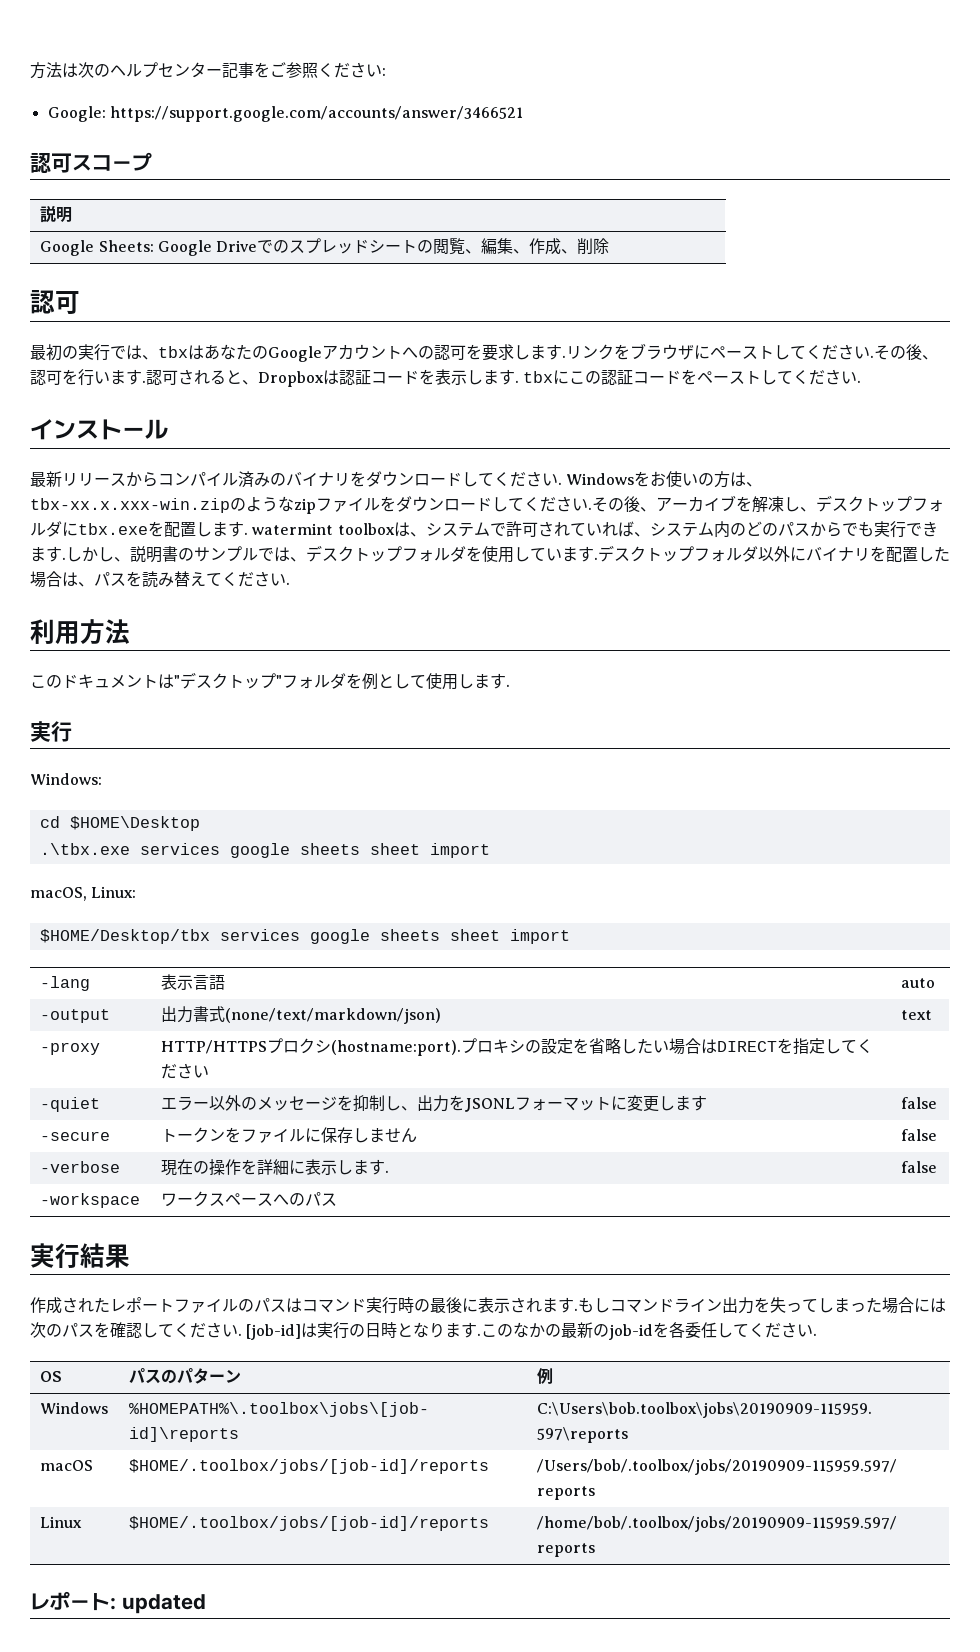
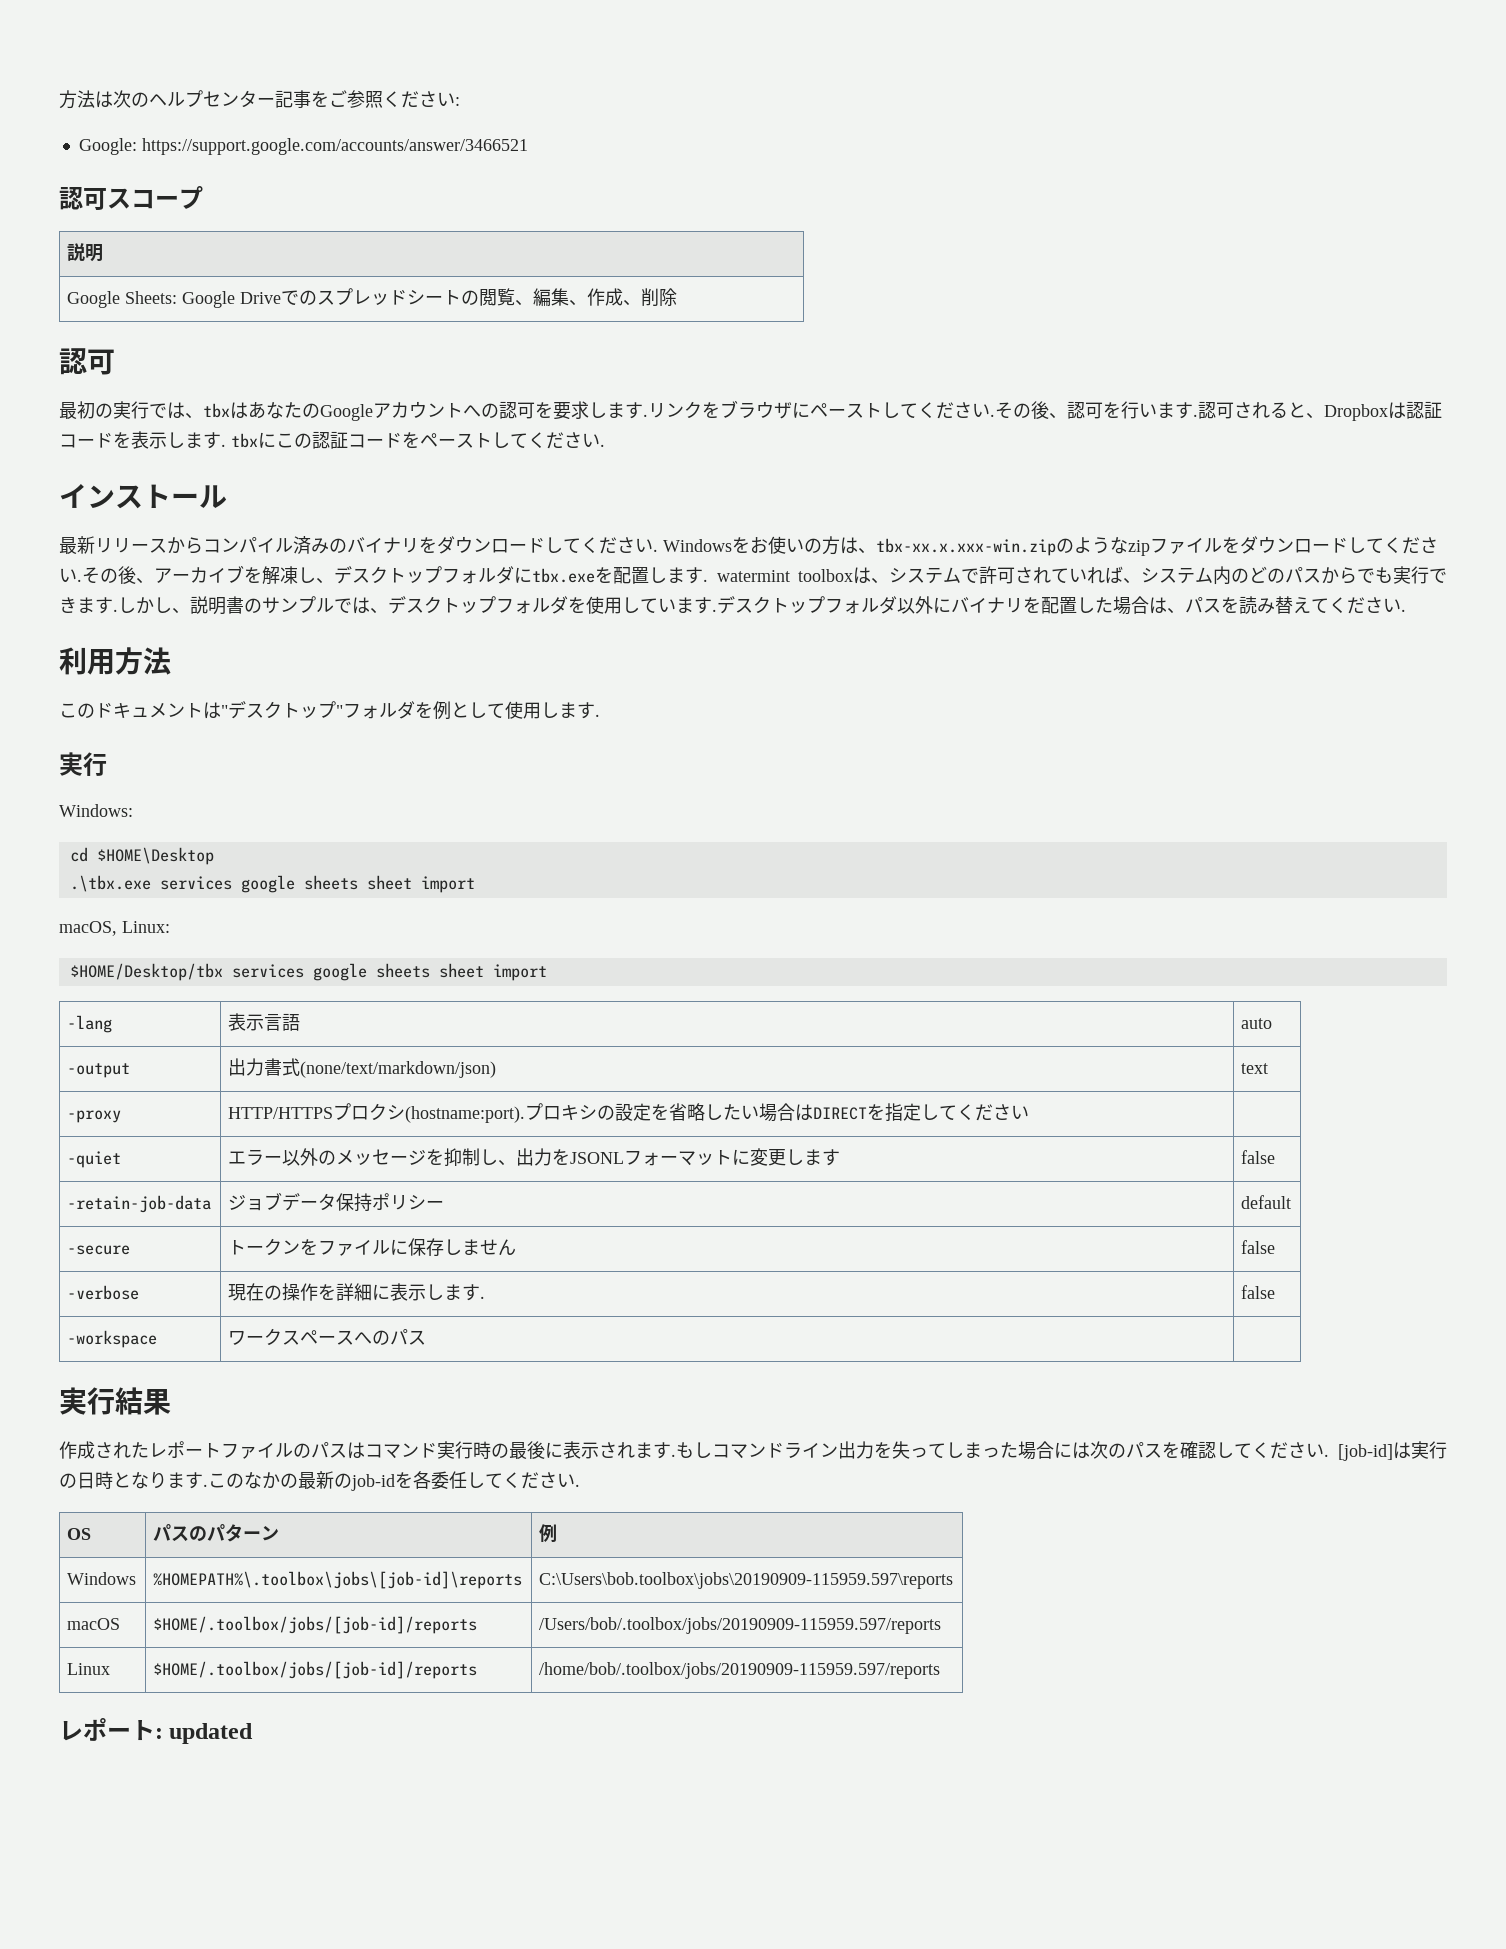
(938, 1103) none -> [67,1195,212,1213] [228,1192,445,1212] [1241,1195,1292,1209] // -retain-job-data | ジョブデータ保持ポリシー | default

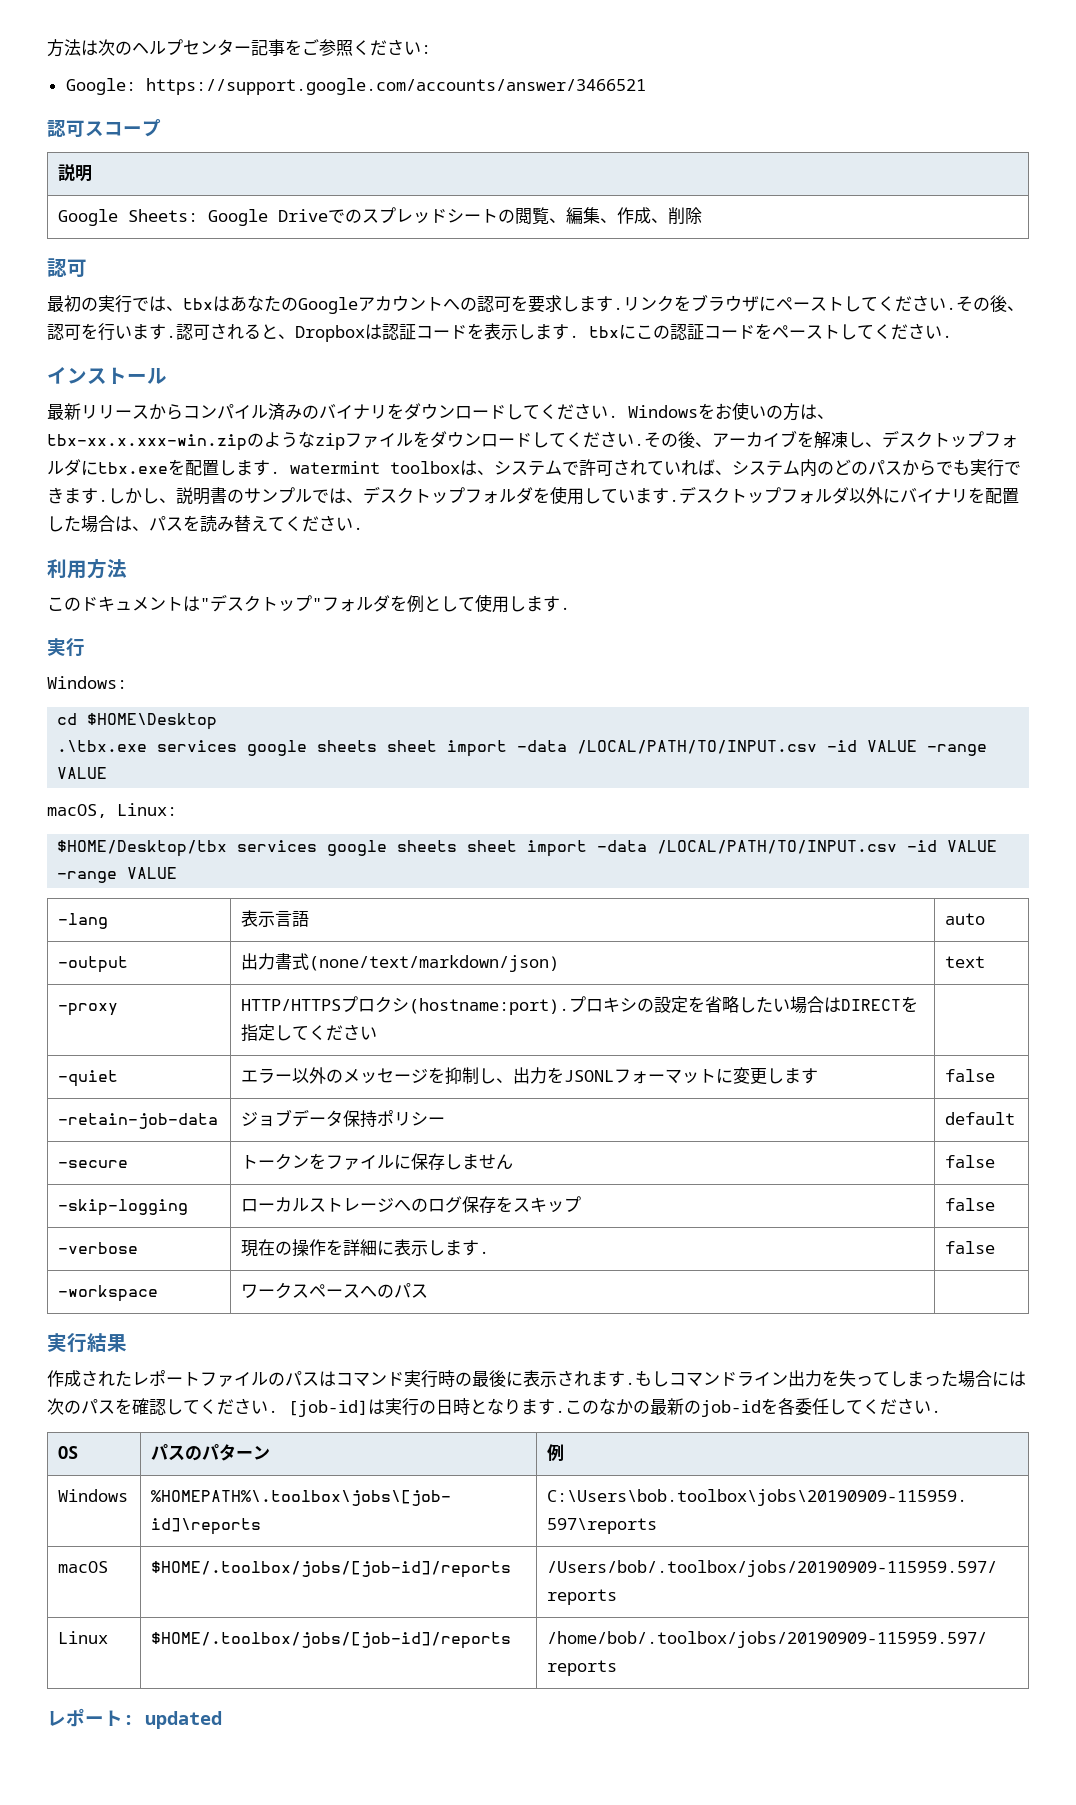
(475, 884) none -> [517,740,988,756] [57,767,108,779] -data /LOCAL/PATH/TO/INPUT.csv -id VALUE -range VALUE
(547, 972) none -> [597,840,998,854] [57,867,178,883] -data /LOCAL/PATH/TO/INPUT.csv -id VALUE -range VALUE
(1276, 1247) none -> [58,1199,189,1216] [241,1196,582,1213] [945,1198,996,1211] // -skip-logging | ローカルストレージへのログ保存をスキップ | false

